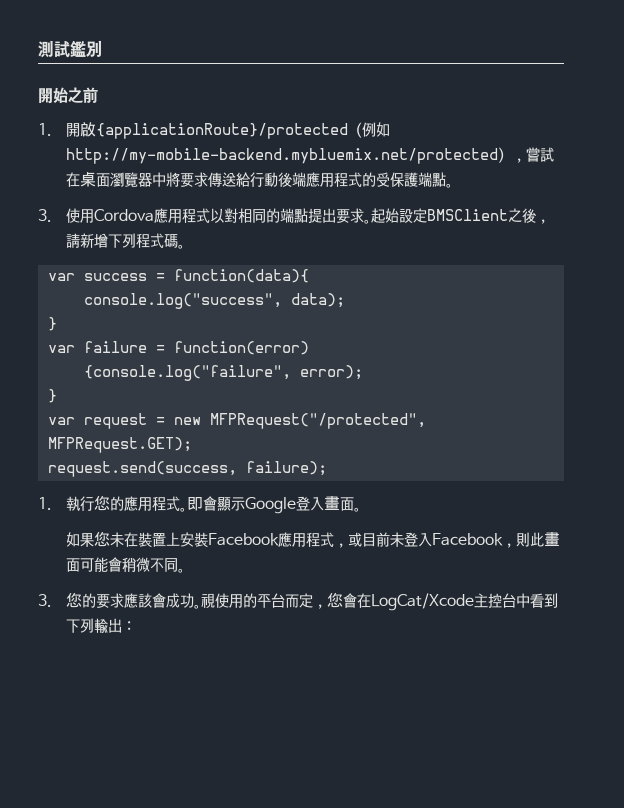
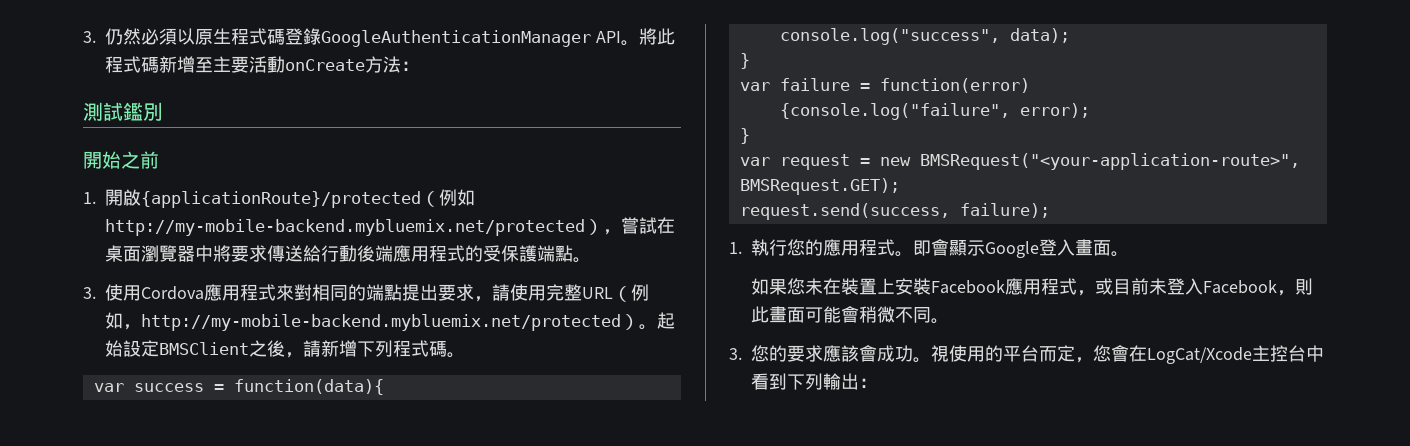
(38, 49) none -> [83,28,676,47] [105,56,420,73] 3.仍然必須以原生程式碼登錄GoogleAuthenticationManager API。將此程式碼新增至主要活動onCreate方法： //
[210,208,225,223] 以 -> [276,284,295,301] 來
(365, 215) none -> [474,284,650,302] [105,312,640,331] ，請使用完整URL（例如，http://my-mobile-backend.mybluemix.net/protected）
[209,413,426,429] [47,437,192,453] MFPRequest("/protected", MFPRequest.GET); -> [919,153,1300,170] [739,178,900,195] BMSRequest("<your-application-route>", BMSRequest.GET);

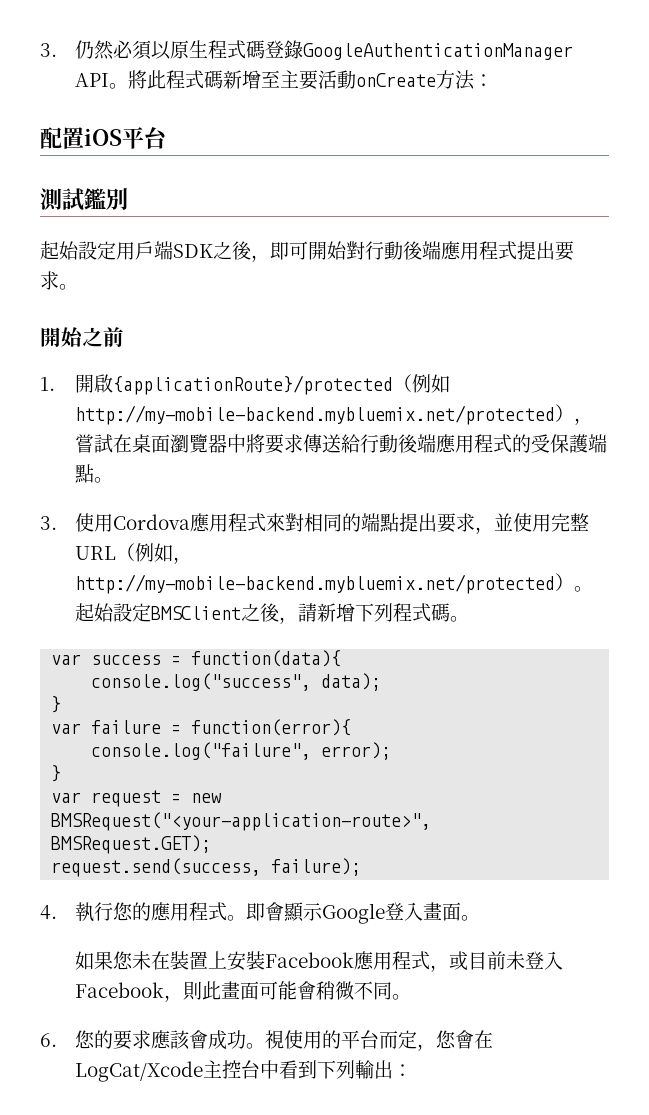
(420, 66) none -> [40,127,167,149] // 配置iOS平台
(163, 111) none -> [40,241,574,262] [40,271,78,290] // 起始設定用戶端SDK之後，即可開始對行動後端應用程式提出要求。
[492,284,511,301] 請 -> [493,513,513,531] 並
[879,78,1030,93] [779,103,1010,120] function(error) // {console.log("failure", -> [191,719,352,736] [91,742,312,760] function(error){ // console.log("failure",
[729,242,742,254] 1. -> [40,905,57,920] 4.
[729,348,742,360] 3. -> [40,1033,57,1047] 6.

